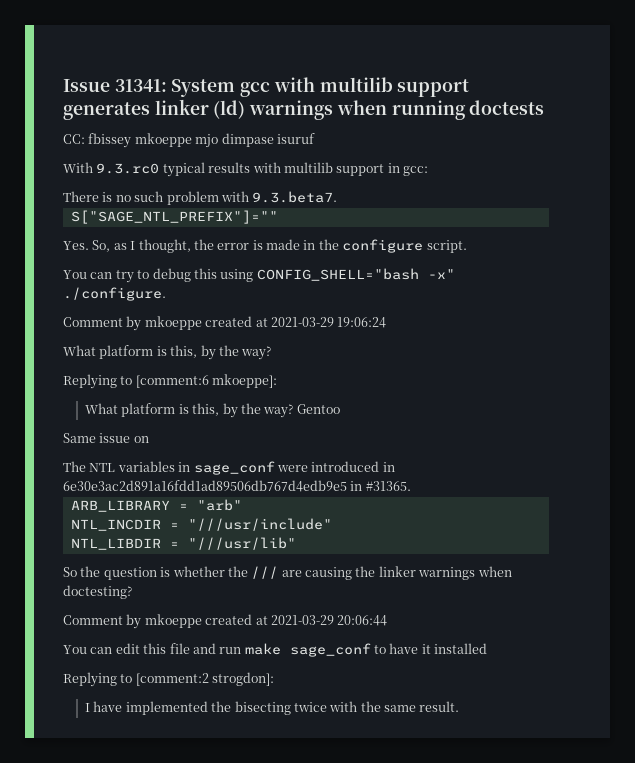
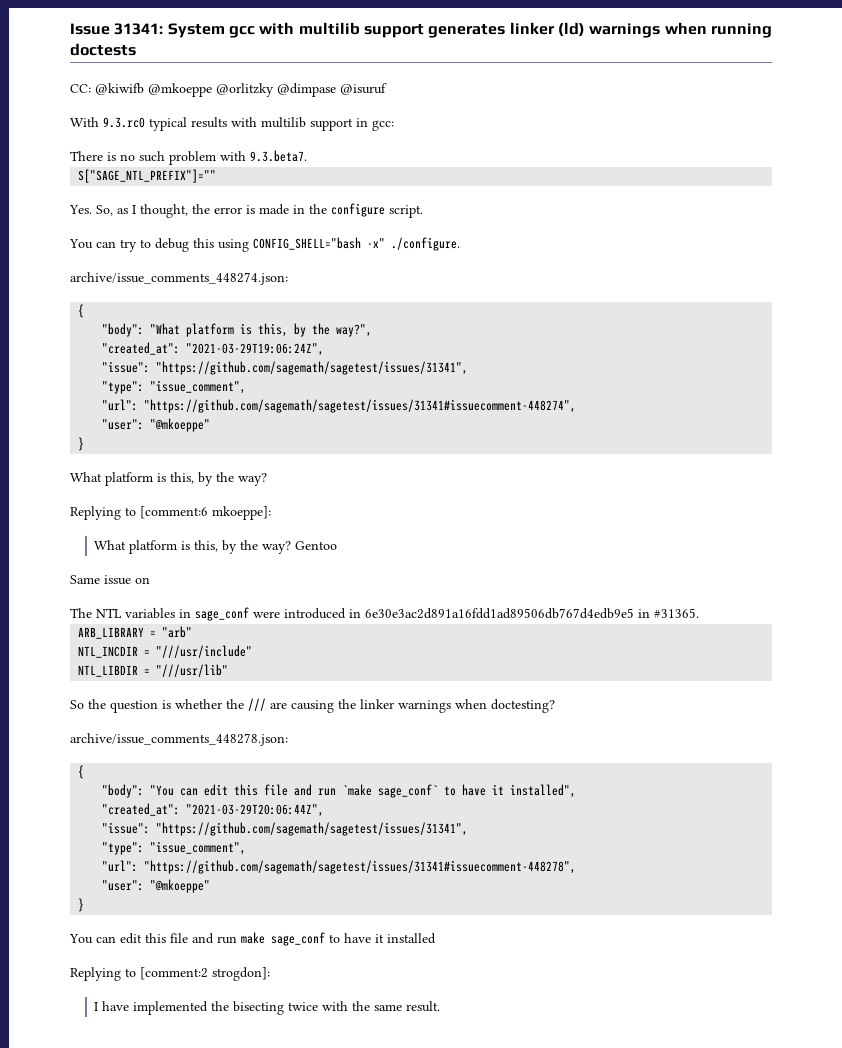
[88,133,315,148] fbissey mkoeppe mjo dimpase isuruf -> [95,83,387,97] @kiwifb @mkoeppe @orlitzky @dimpase @isuruf
[63,316,387,331] Comment by mkoeppe created at 2021-03-29 19:06:24 -> [70,272,288,285] [78,304,85,318] [102,323,373,337] [102,342,325,356] [102,361,469,375] [102,380,247,394] [102,399,577,413] [102,418,211,432] [78,437,85,451] archive/issue_comments_448274.json: // { // "body": "What platform is this, by the way?", // "created_at": "2021-03-29T19:06:24Z", // "issue": "https://github.com/sagemath/sagetest/issues/31341", // "type": "issue_comment", // "url": "https://github.com/sagemath/sagetest/issues/31341#issuecomment-448274", // "user": "@mkoeppe" // }
[63,614,388,629] Comment by mkoeppe created at 2021-03-29 20:06:44 -> [70,733,288,746] [78,765,85,779] [102,784,577,798] [102,803,325,817] [102,822,469,836] [102,841,247,855] [102,860,577,874] [102,879,211,893] [78,898,85,912] archive/issue_comments_448278.json: // { // "body": "You can edit this file and run `make sage_conf` to have it installed", // "created_at": "2021-03-29T20:06:44Z", // "issue": "https://github.com/sagemath/sagetest/issues/31341", // "type": "issue_comment", // "url": "https://github.com/sagemath/sagetest/issues/31341#issuecomment-448278", // "user": "@mkoeppe" // }

